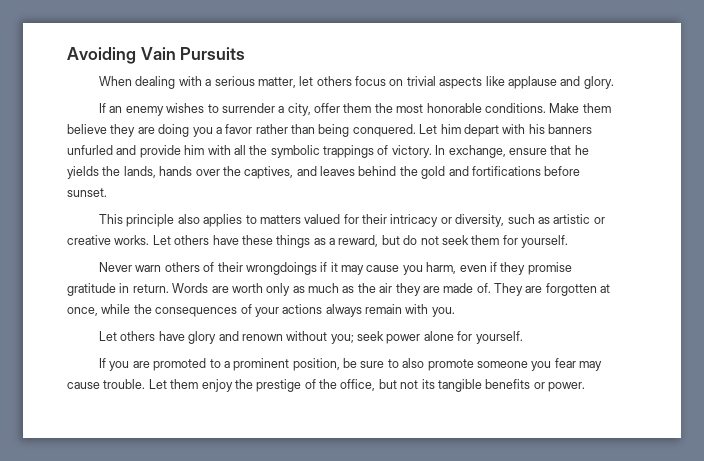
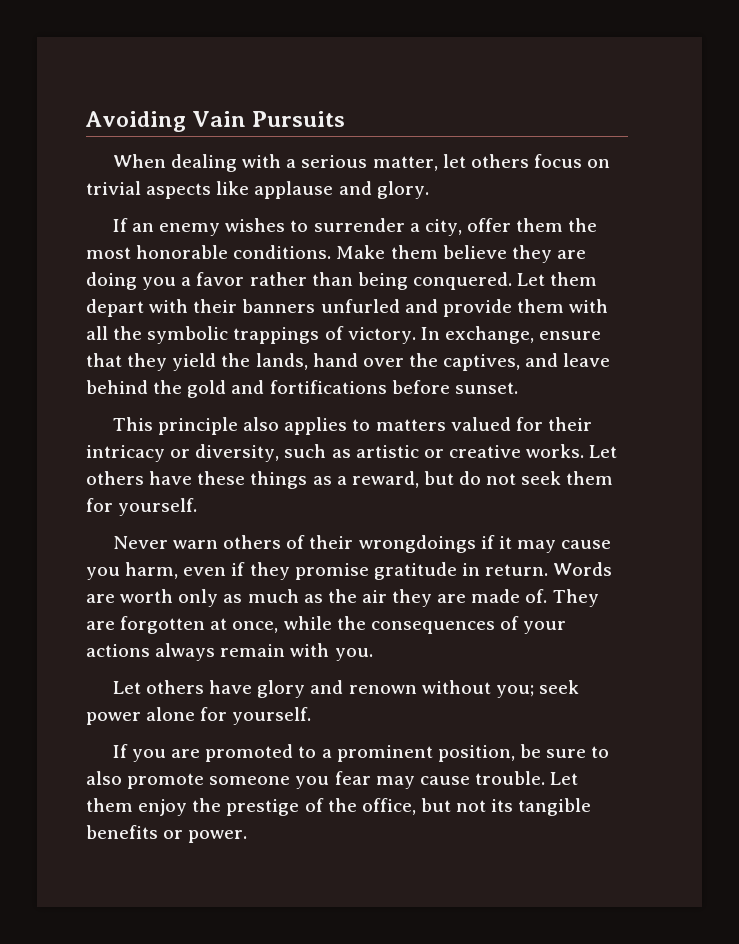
[440,124,461,134] him -> [550,272,598,286] them
[528,124,545,134] his -> [193,299,238,313] their
[184,145,205,155] him -> [516,299,564,313] them
[574,145,589,155] [67,166,99,179] he yields -> [127,353,217,371] they yield
[159,166,193,176] hands -> [312,353,358,367] hand
[320,166,355,176] leaves -> [563,353,611,367] leave

